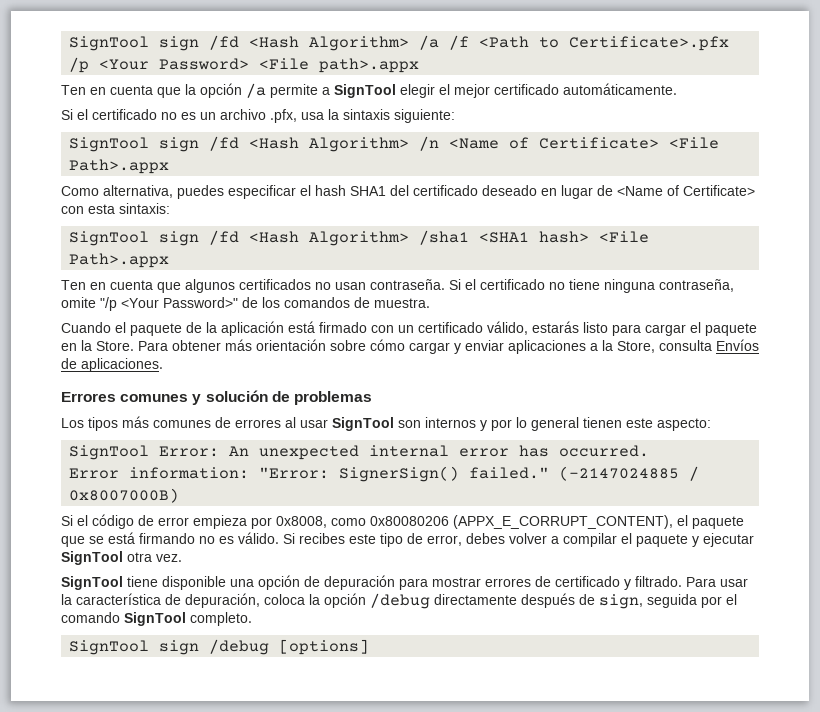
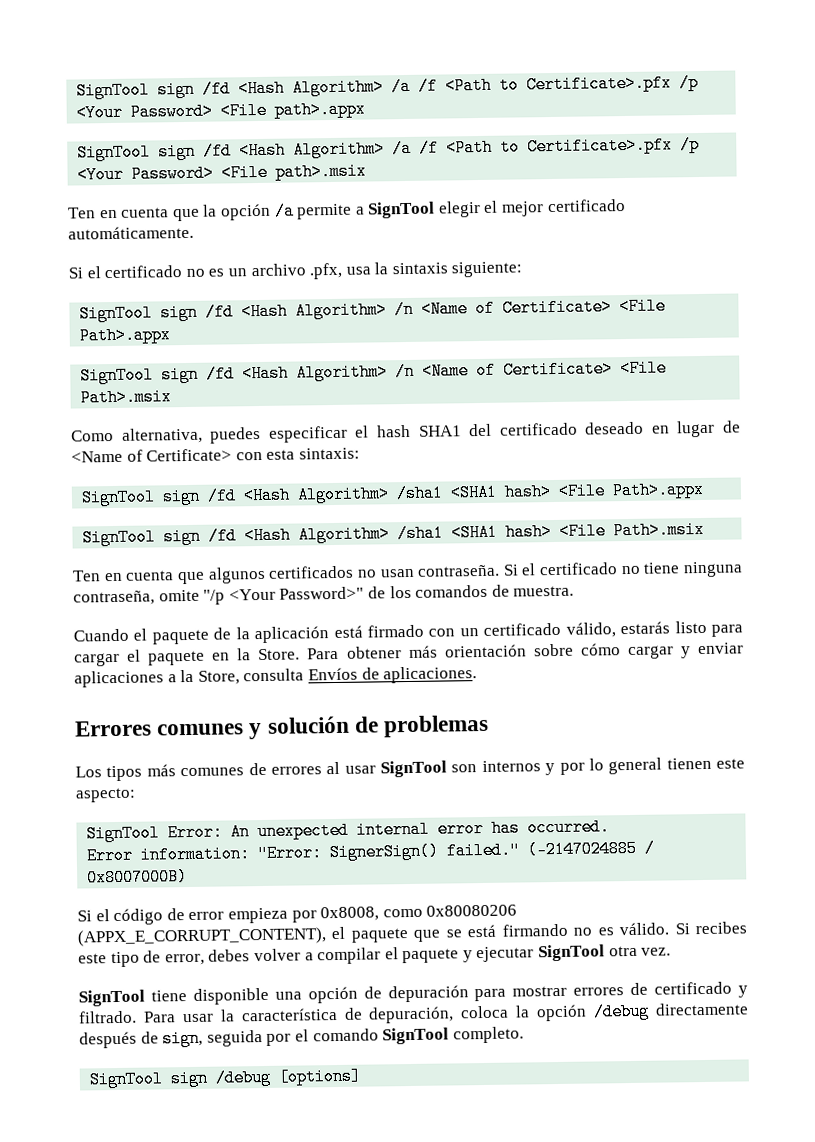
(420, 65) none -> [77,135,701,162] [77,162,368,184] // SignTool sign /fd <Hash Algorithm> /a /f <Path to Certificate>.pfx /p <Your Password> <File path>.msix
(170, 166) none -> [80,359,668,385] [80,388,173,407] // SignTool sign /fd <Hash Algorithm> /n <Name of Certificate> <File Path>.msix
(170, 260) none -> [82,520,706,547] // SignTool sign /fd <Hash Algorithm> /sha1 <SHA1 hash> <File Path>.msix

